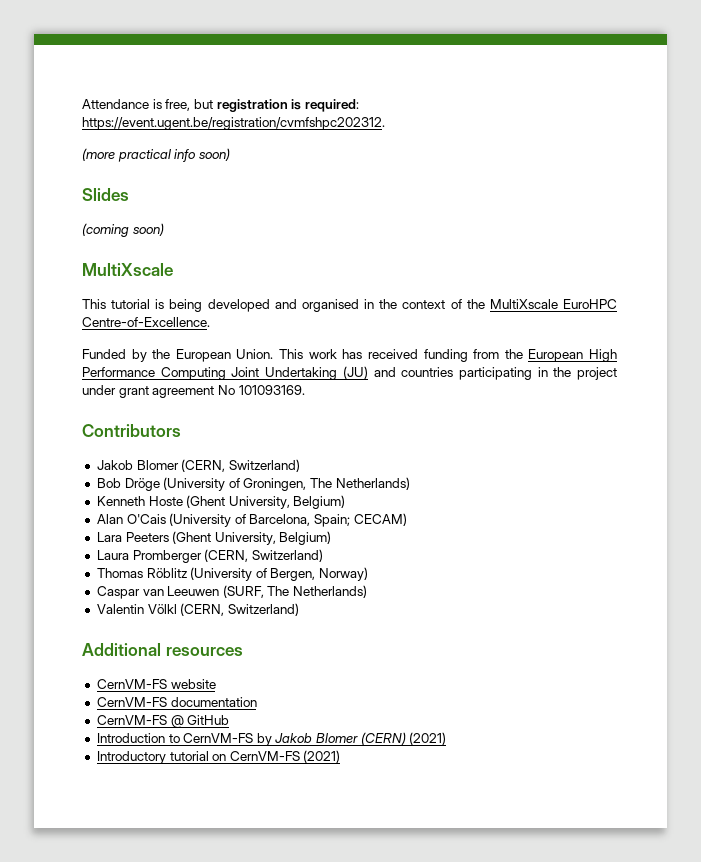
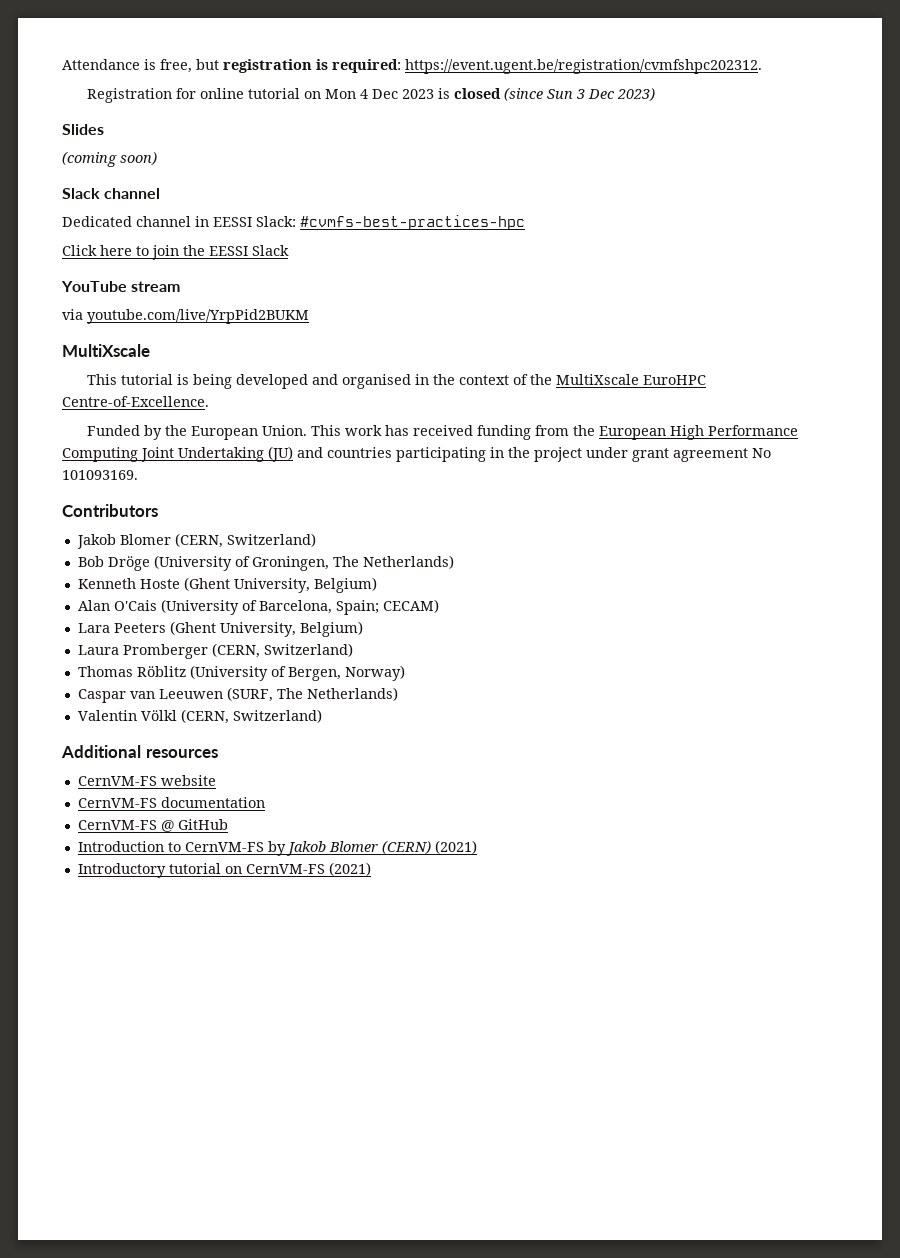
[82,148,230,162] [82,188,129,201] [82,223,164,237] (more practical info soon) // Slides // (coming soon) -> [86,87,655,103] [62,124,104,135] [62,151,157,167] [62,188,161,199] [62,215,525,230] [62,245,289,260] [61,281,181,292] [62,309,309,324] Registration for online tutorial on Mon 4 Dec 2023 is closed (since Sun 3 Dec 2023) // Slides // (coming soon) // Slack channel // Dedicated channel in EESSI Slack: #cvmfs-best-practices-hpc // Click here to join the EESSI Slack // YouTube stream // via youtube.com/live/YrpPid2BUKM

